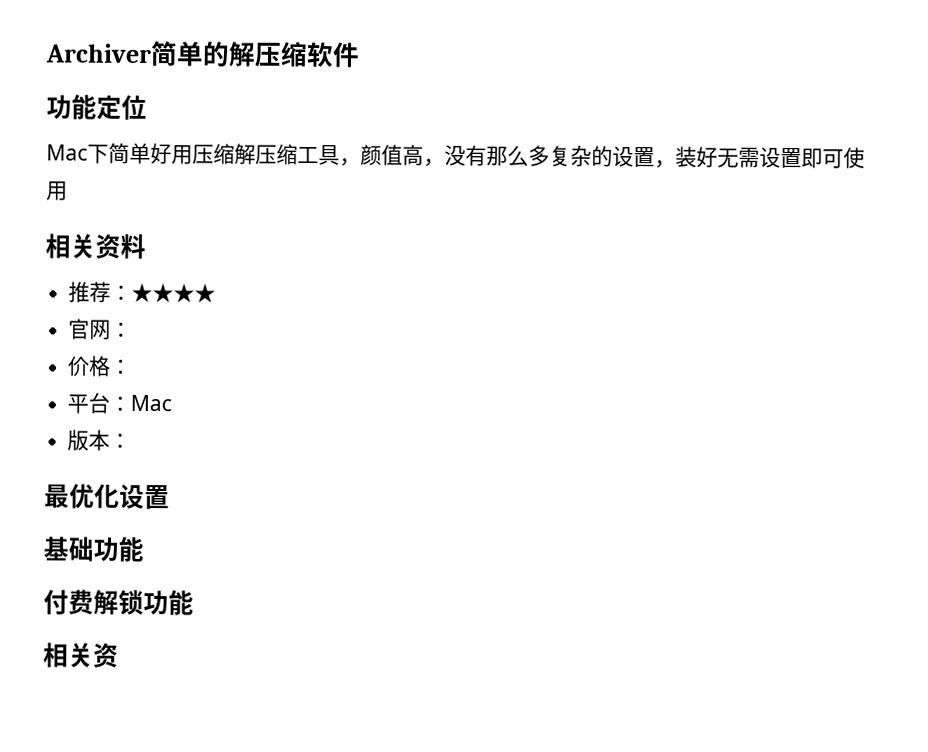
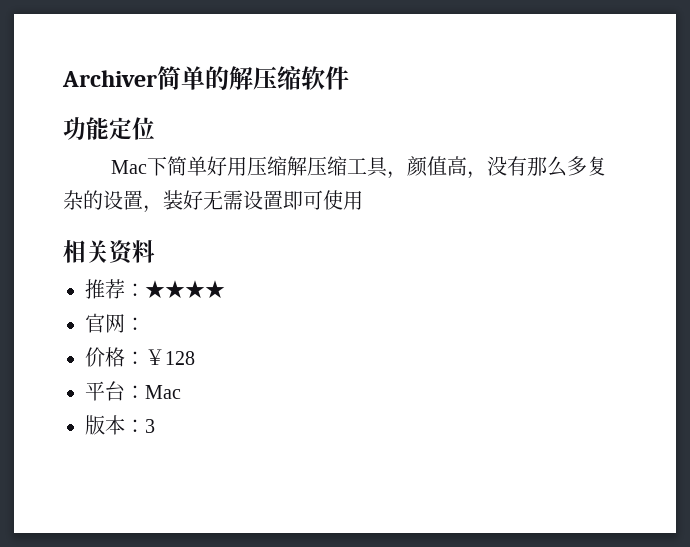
(133, 366) none -> [145,349,195,365] ￥128
[44,483,170,510] [43,536,144,562] [43,589,194,616] [43,642,119,668] // 最优化设置 // 基础功能 // 付费解锁功能 // 相关资 -> [145,419,155,433] 3

